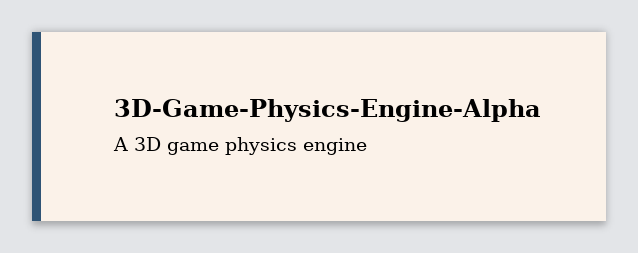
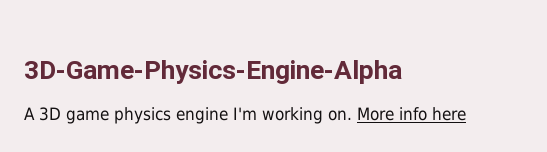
(367, 146) none -> [233,107,466,124] I'm working on. More info here

